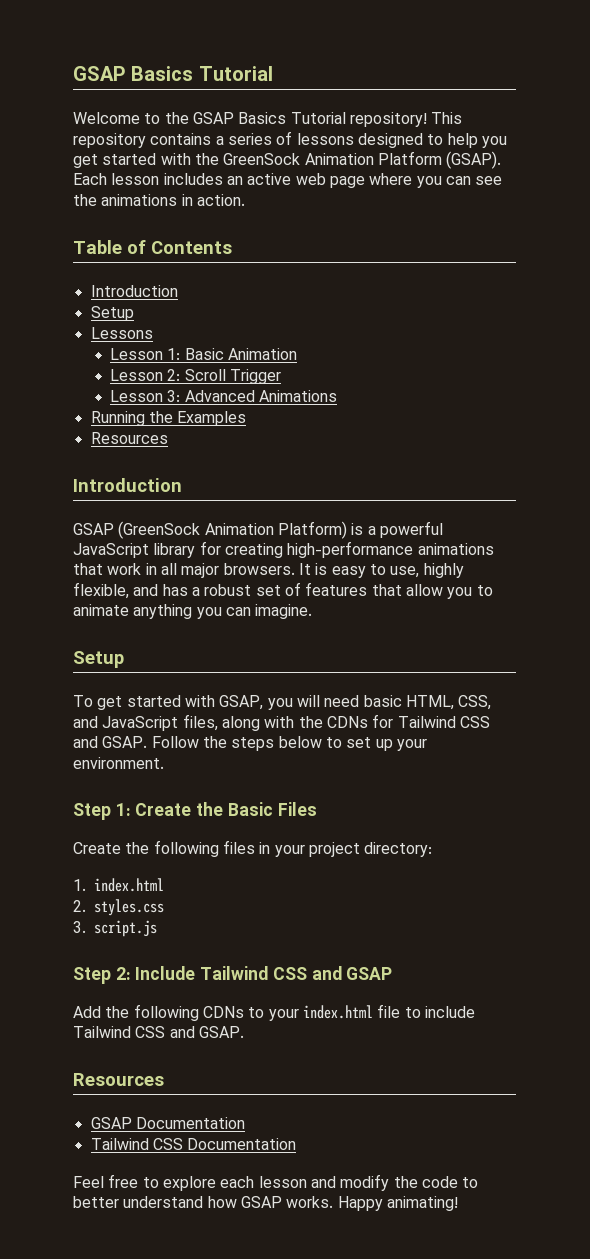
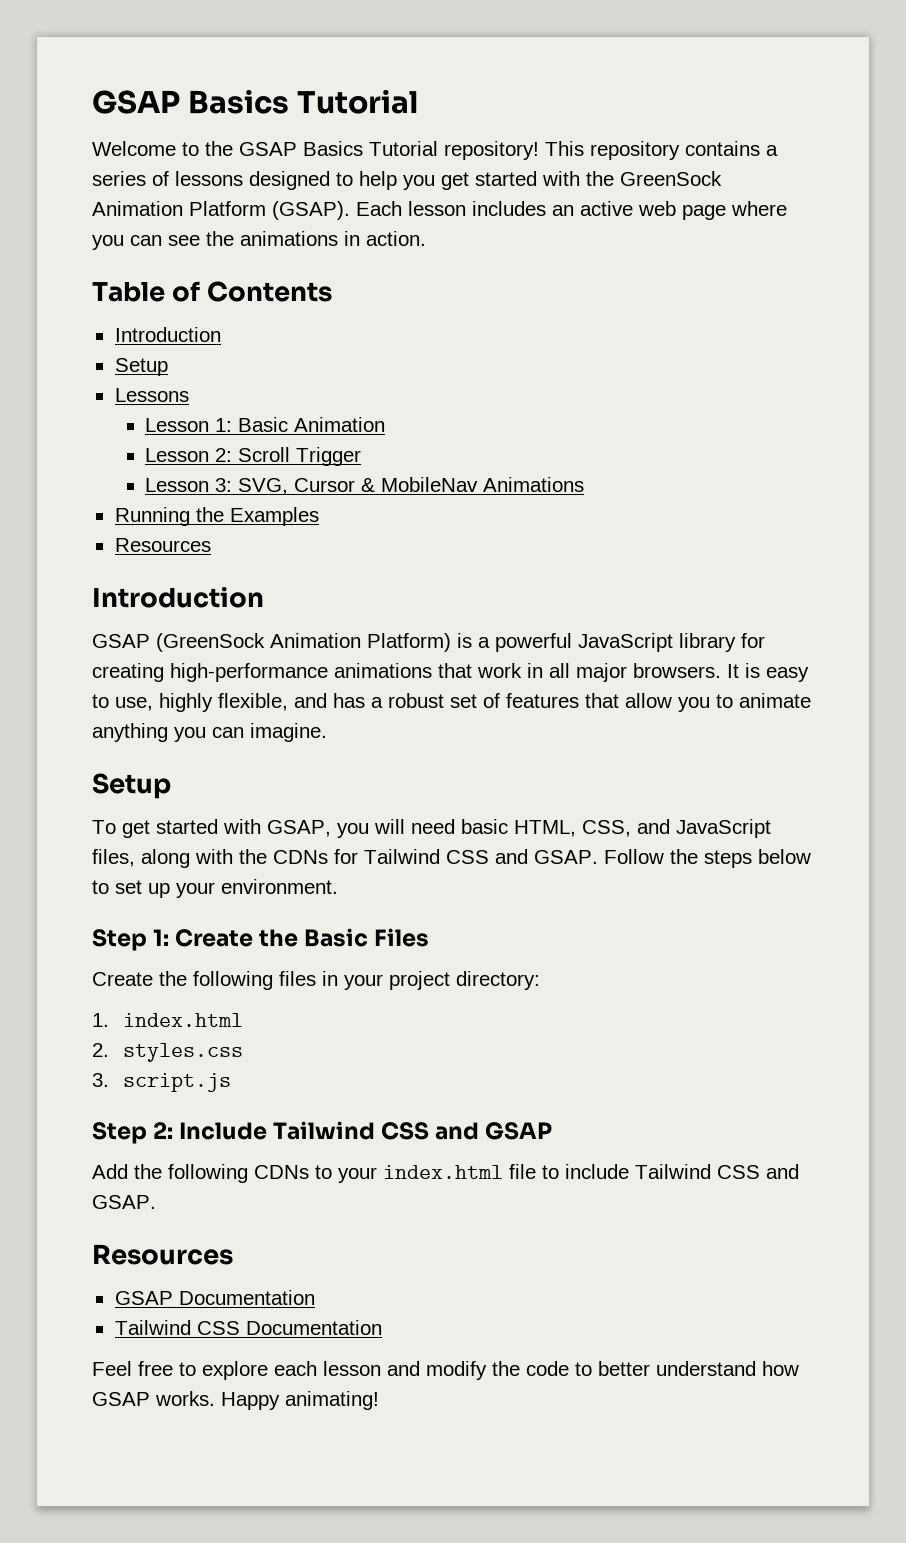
[184,390,255,402] Advanced -> [238,477,479,495] SVG, Cursor & MobileNav

